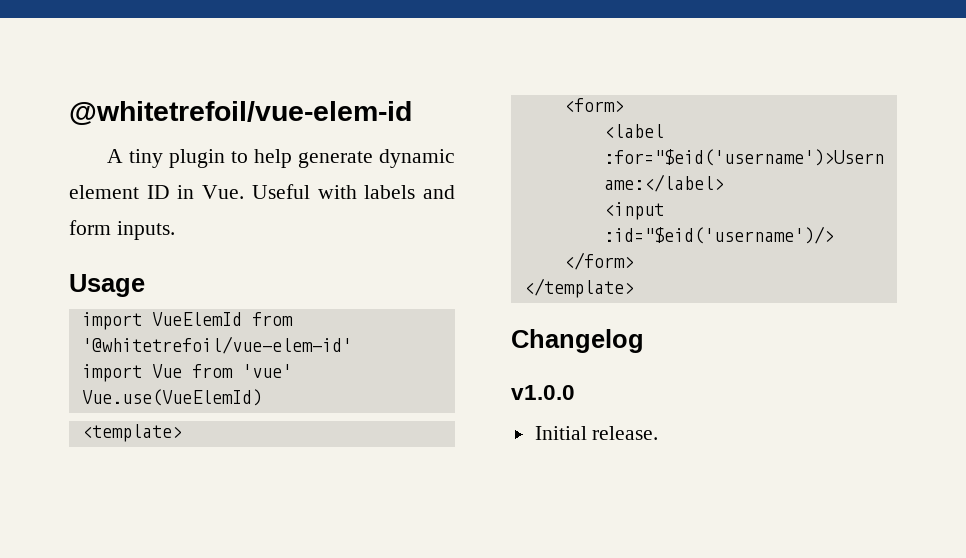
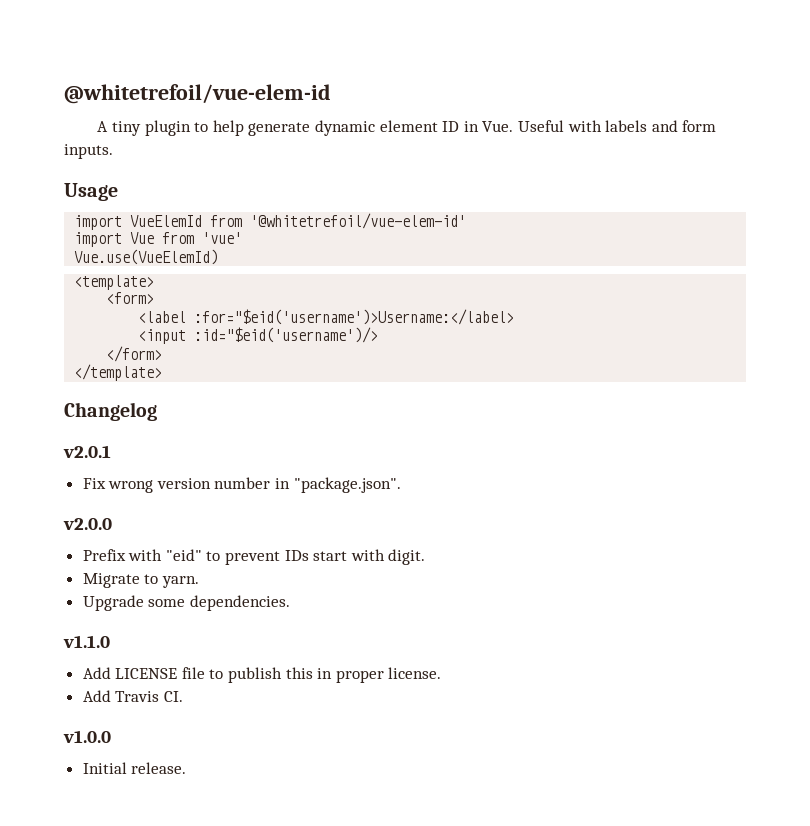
(644, 341) none -> [63,445,111,458] [82,477,401,493] [63,518,112,530] [82,549,426,565] [82,573,199,588] [82,595,290,611] [63,635,110,648] [82,667,442,683] [82,690,183,702] // v2.0.1 // Fix wrong version number in "package.json". // v2.0.0 // Prefix with "eid" to prevent IDs start with digit. // Migrate to yarn. // Upgrade some dependencies. // v1.1.0 // Add LICENSE file to publish this in proper license. // Add Travis CI.

